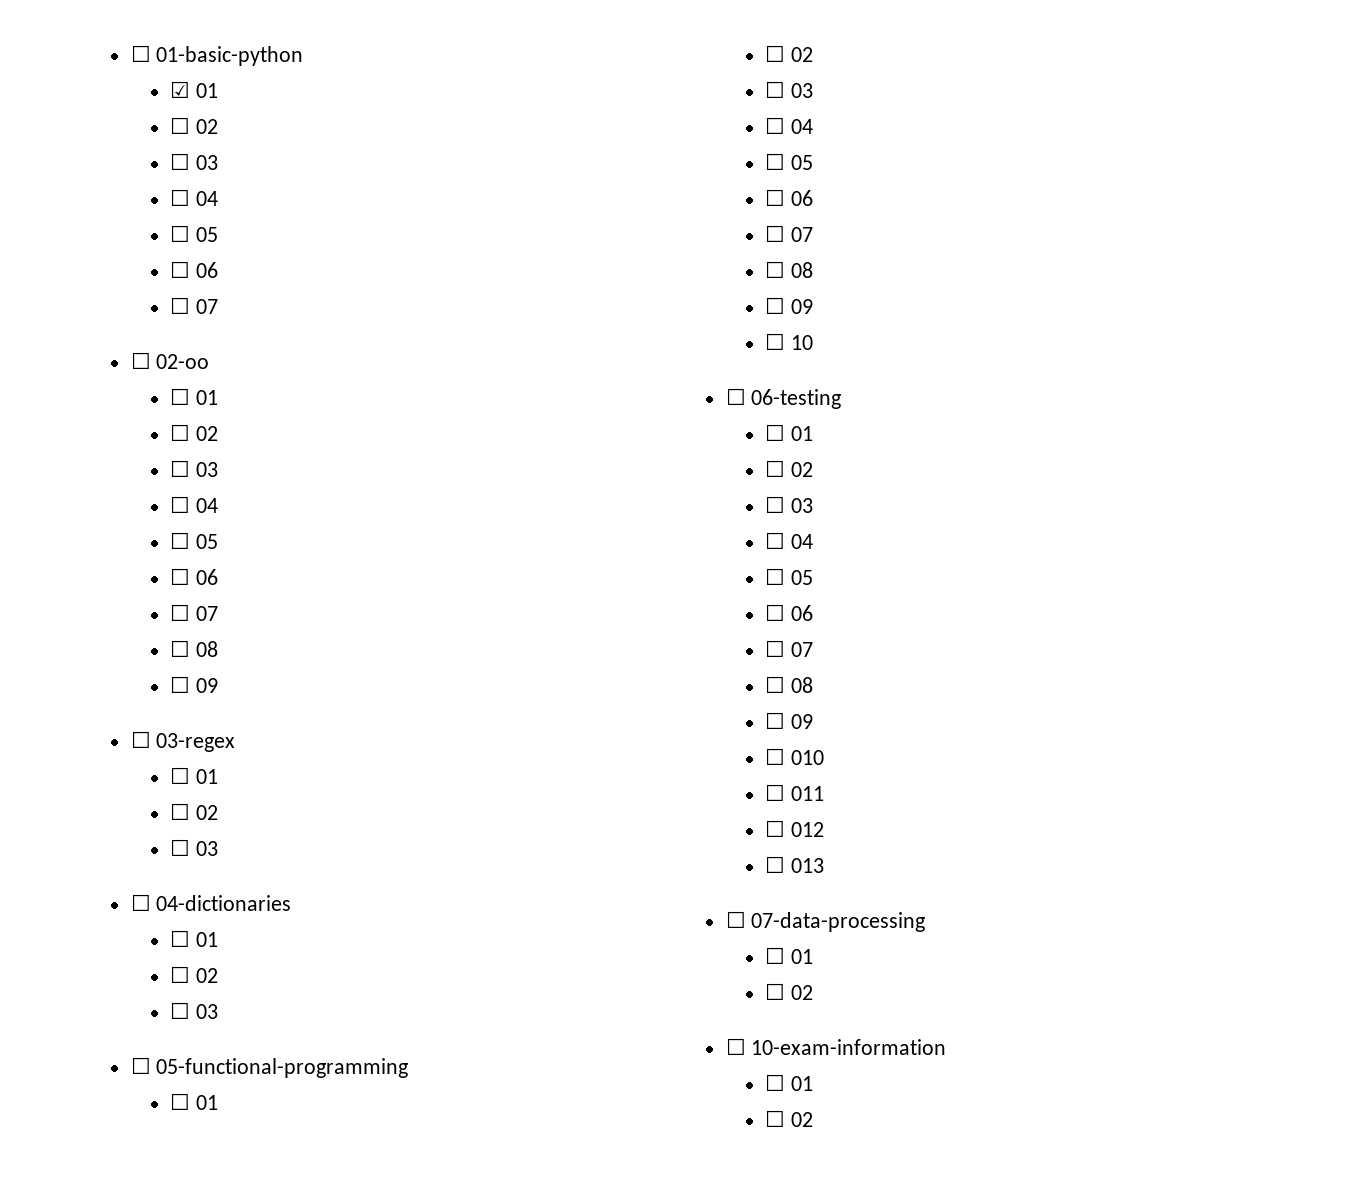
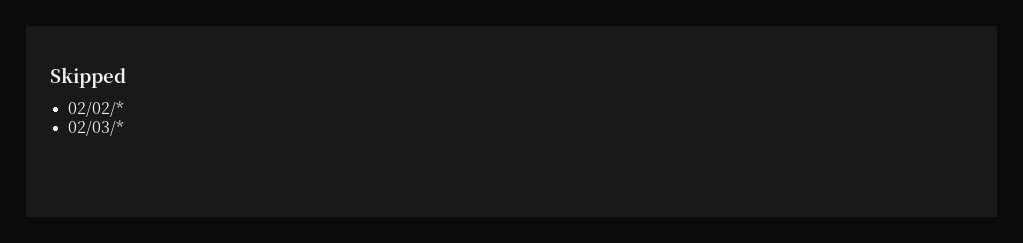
[130,45,304,66] [170,81,218,98] [170,117,218,134] [170,153,218,170] [170,189,218,206] [170,225,218,242] [170,261,218,278] [170,297,218,314] [130,352,210,369] [170,388,218,405] [170,424,218,441] [170,460,218,477] [170,496,218,513] [170,532,218,549] [170,568,218,585] [170,604,218,621] [170,640,218,657] [170,676,218,693] [130,731,236,752] [170,767,218,784] [170,803,218,820] [170,839,218,856] [130,894,292,911] [170,930,218,947] [170,966,218,983] [170,1002,218,1019] [130,1057,409,1078] [170,1093,218,1110] [765,45,813,62] [765,81,813,98] [765,117,813,134] [765,153,813,170] [765,189,813,206] [765,225,813,242] [765,261,813,278] [765,297,813,314] [765,333,813,350] [725,388,842,409] [765,424,813,441] [765,460,813,477] [765,496,813,513] [765,532,813,549] [765,568,813,585] [765,604,813,621] [765,640,813,657] [765,676,813,693] [765,712,813,729] [765,748,824,765] [765,784,824,801] [765,820,824,837] [765,856,824,873] [725,911,926,932] [765,947,813,964] [765,983,813,1000] [725,1038,947,1055] [765,1074,813,1091] [765,1110,813,1127] ☐ 01-basic-python // ☑ 01 // ☐ 02 // ☐ 03 // ☐ 04 // ☐ 05 // ☐ 06 // ☐ 07 // ☐ 02-oo // ☐ 01 // ☐ 02 // ☐ 03 // ☐ 04 // ☐ 05 // ☐ 06 // ☐ 07 // ☐ 08 // ☐ 09 // ☐ 03-regex // ☐ 01 // ☐ 02 // ☐ 03 // ☐ 04-dictionaries // ☐ 01 // ☐ 02 // ☐ 03 // ☐ 05-functional-programming // ☐ 01 // ☐ 02 // ☐ 03 // ☐ 04 // ☐ 05 // ☐ 06 // ☐ 07 // ☐ 08 // ☐ 09 // ☐ 10 // ☐ 06-testing // ☐ 01 // ☐ 02 // ☐ 03 // ☐ 04 // ☐ 05 // ☐ 06 // ☐ 07 // ☐ 08 // ☐ 09 // ☐ 010 // ☐ 011 // ☐ 012 // ☐ 013 // ☐ 07-data-processing // ☐ 01 // ☐ 02 // ☐ 10-exam-information // ☐ 01 // ☐ 02 -> [50,67,126,88] [67,101,124,117] [67,120,124,136] Skipped // 02/02/* // 02/03/*

